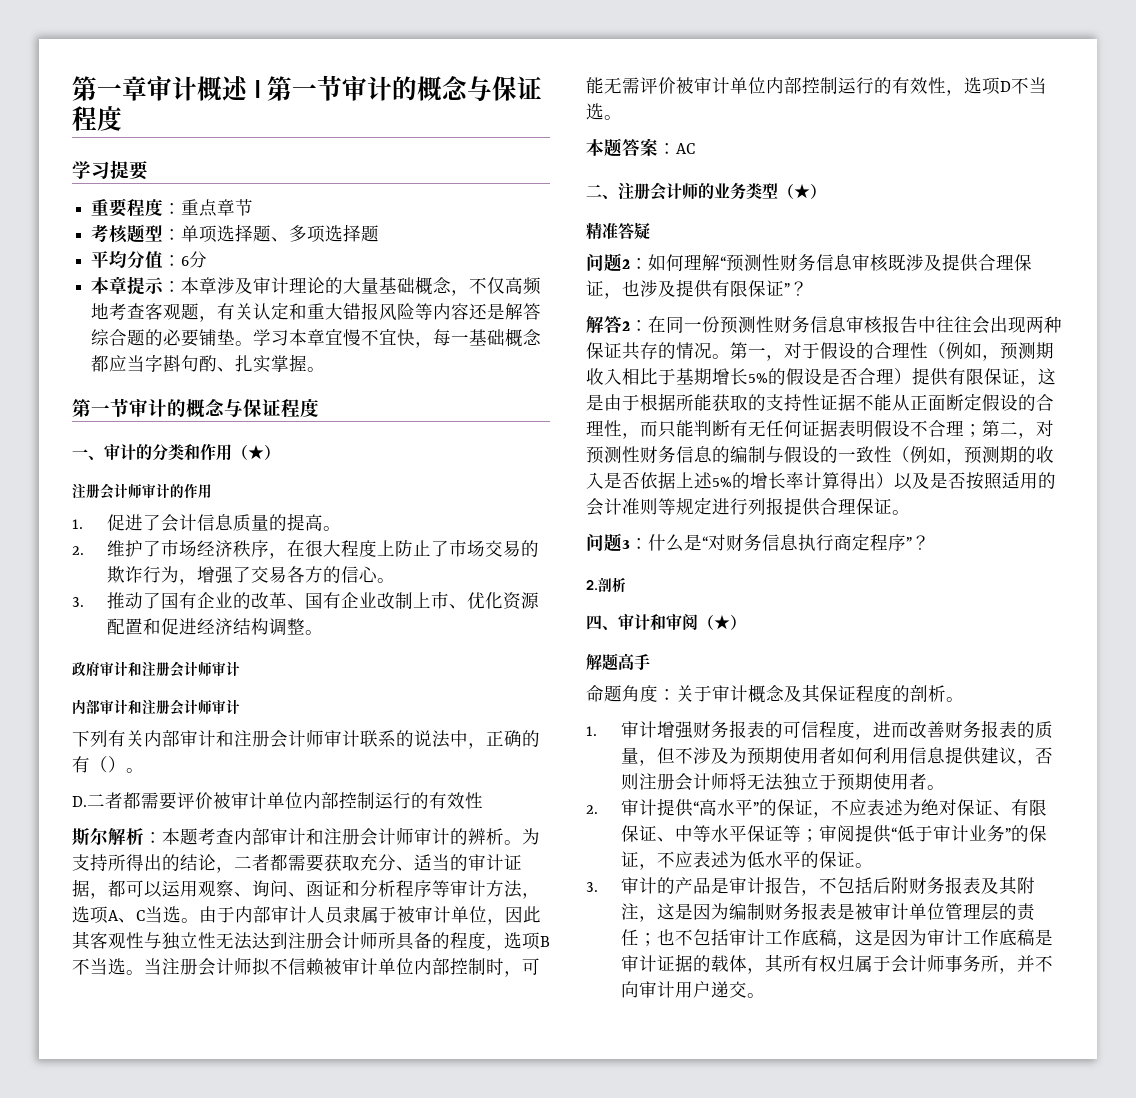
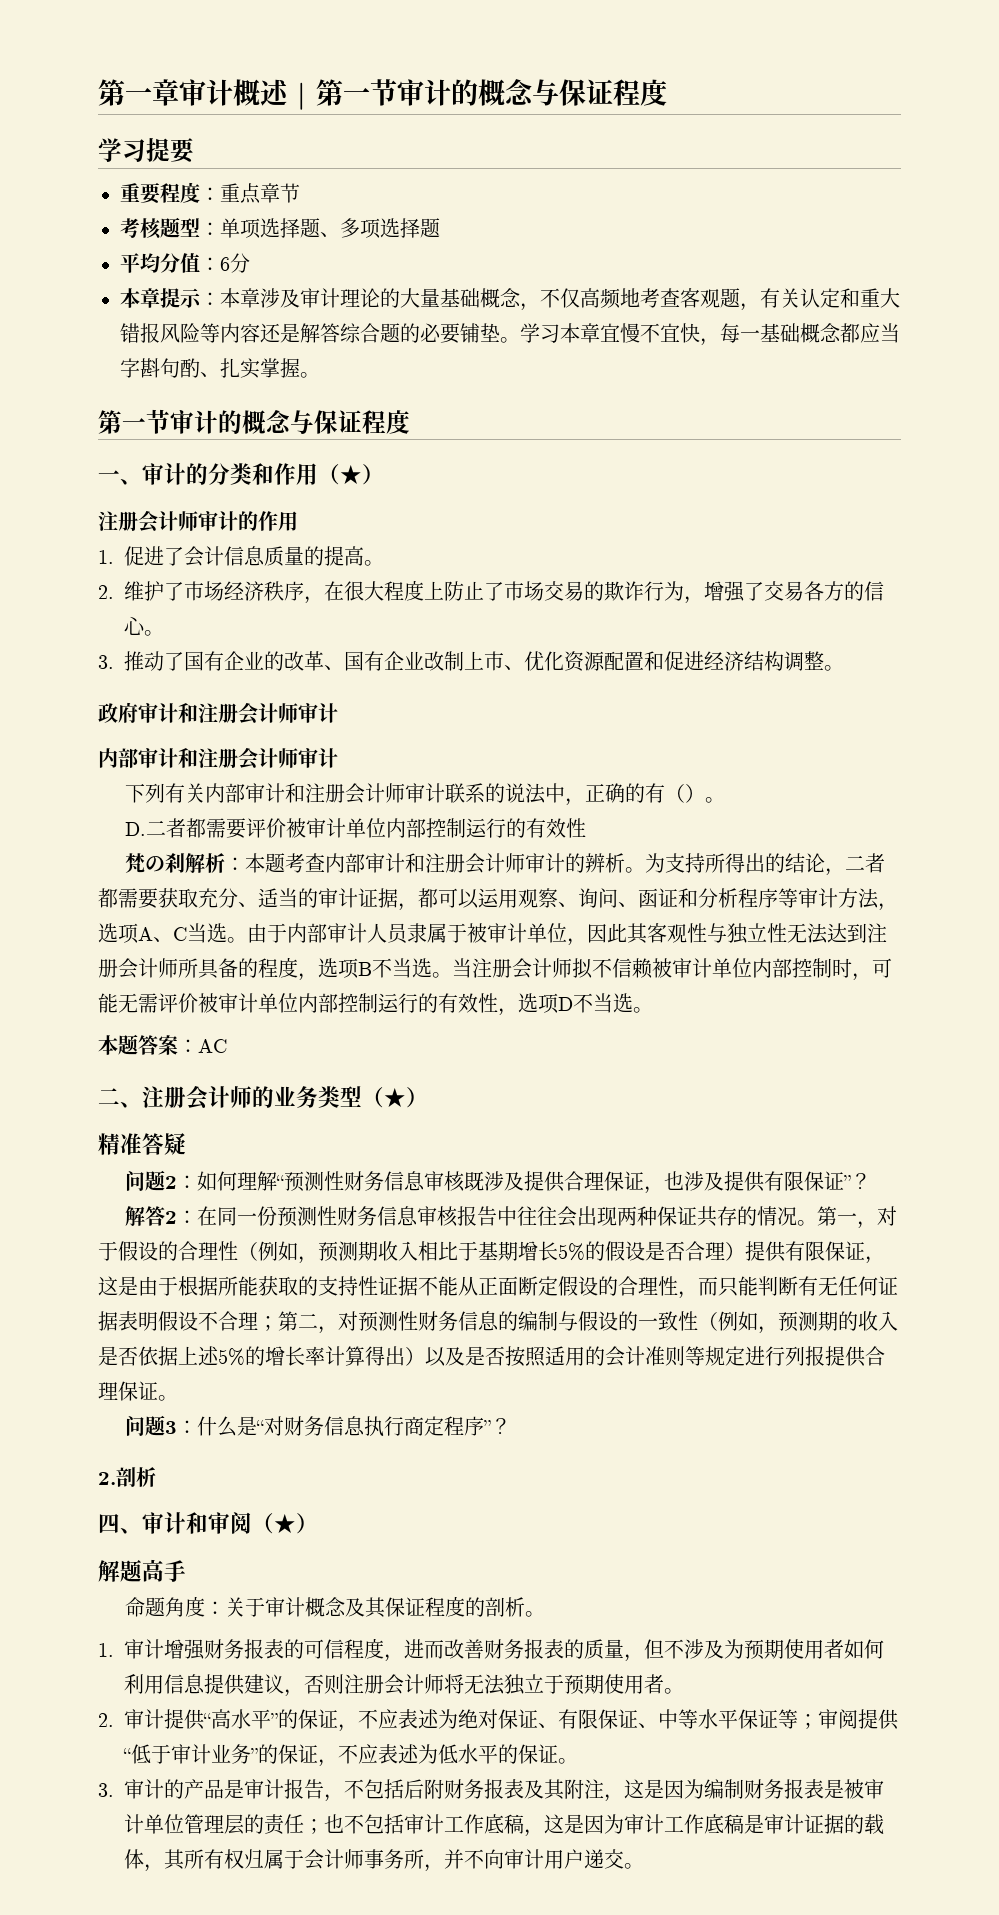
[72,827,109,845] 斯尔 -> [124,852,185,873] 梵の刹

